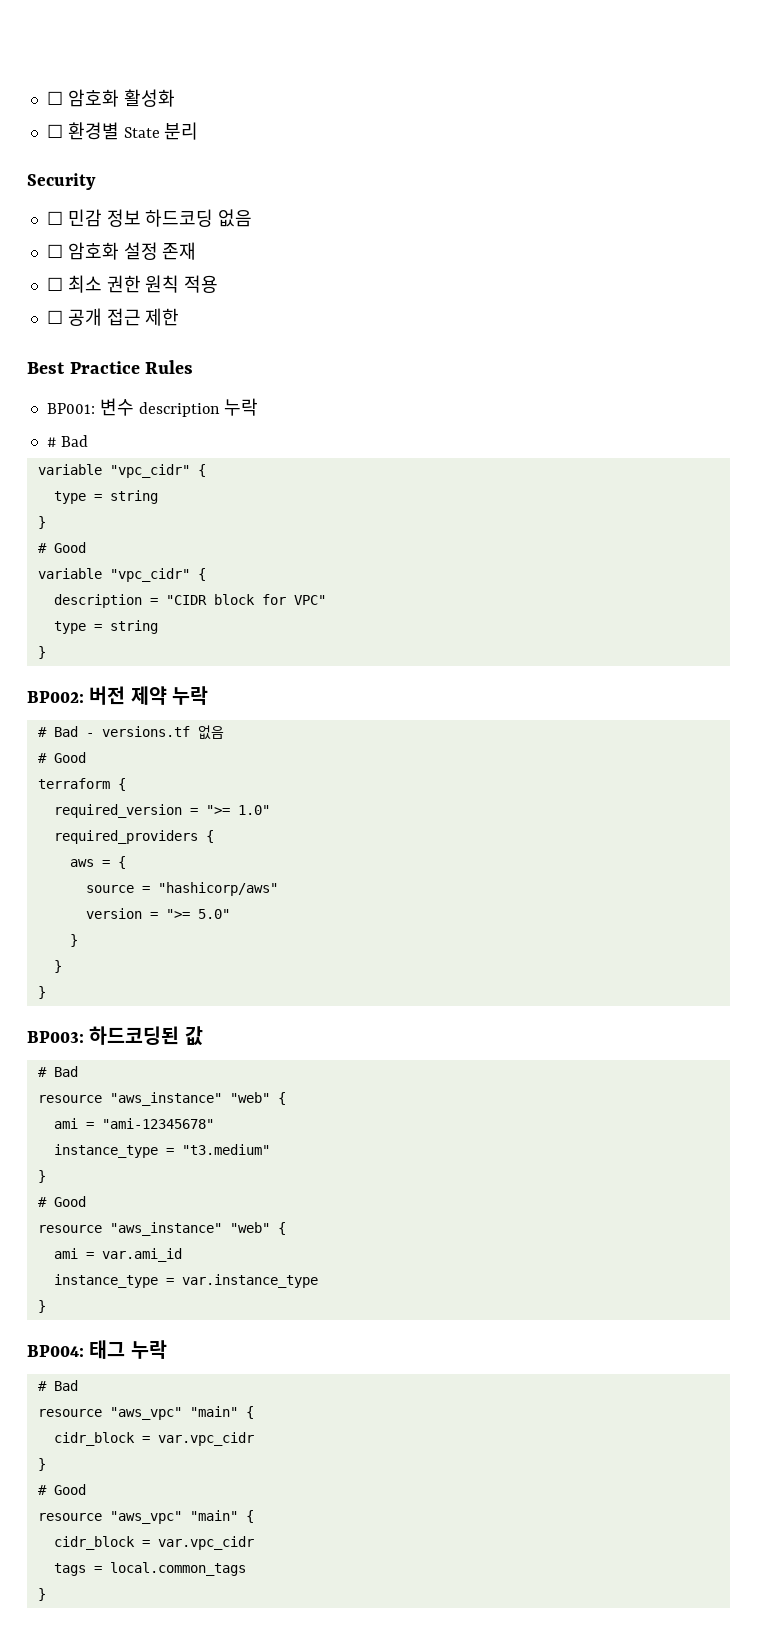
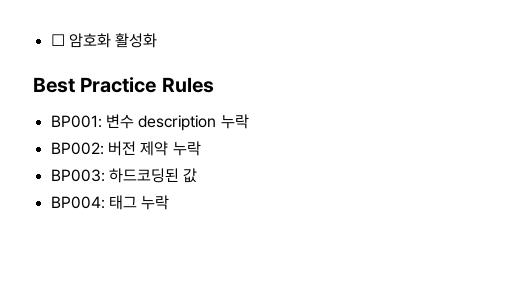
[46,122,199,140] [27,173,96,190] [46,209,253,227] [46,242,197,260] [46,275,219,293] [46,308,180,326] // ☐ 환경별 State 분리 // Security // ☐ 민감 정보 하드코딩 없음 // ☐ 암호화 설정 존재 // ☐ 최소 권한 원칙 적용 // ☐ 공개 접근 제한 -> (158, 40) none
[46,435,88,447] [37,464,206,478] [53,490,158,504] [37,516,46,529] [37,542,86,553] [37,568,206,582] [53,594,326,608] [53,620,158,634] [37,646,46,659] [27,686,208,705] [37,725,224,739] [37,752,86,763] [37,778,126,791] [53,804,270,818] [53,830,214,844] [69,856,126,869] [85,882,278,896] [85,908,230,919] [69,934,78,947] [53,960,62,973] [37,986,46,999] [27,1026,203,1046] [37,1066,78,1077] [37,1092,286,1106] [53,1118,214,1129] [53,1144,270,1158] [37,1170,46,1183] [37,1196,86,1207] [37,1222,286,1236] [53,1248,182,1262] [53,1274,318,1288] [37,1300,46,1313] [27,1340,167,1359] [37,1380,78,1391] [37,1406,254,1420] [53,1432,254,1446] [37,1458,46,1471] [37,1484,86,1495] [37,1510,254,1524] [53,1536,254,1550] [53,1562,246,1576] [37,1588,46,1601] # Bad // variable "vpc_cidr" { // type = string // } // # Good // variable "vpc_cidr" { // description = "CIDR block for VPC" // type = string // } // BP002: 버전 제약 누락 // # Bad - versions.tf 없음 // # Good // terraform { // required_version = ">= 1.0" // required_providers { // aws = { // source = "hashicorp/aws" // version = ">= 5.0" // } // } // } // BP003: 하드코딩된 값 // # Bad // resource "aws_instance" "web" { // ami = "ami-12345678" // instance_type = "t3.medium" // } // # Good // resource "aws_instance" "web" { // ami = var.ami_id // instance_type = var.instance_type // } // BP004: 태그 누락 // # Bad // resource "aws_vpc" "main" { // cidr_block = var.vpc_cidr // } // # Good // resource "aws_vpc" "main" { // cidr_block = var.vpc_cidr // tags = local.common_tags // } -> [50,141,201,156] [50,168,198,183] [50,195,170,210] BP002: 버전 제약 누락 // BP003: 하드코딩된 값 // BP004: 태그 누락

